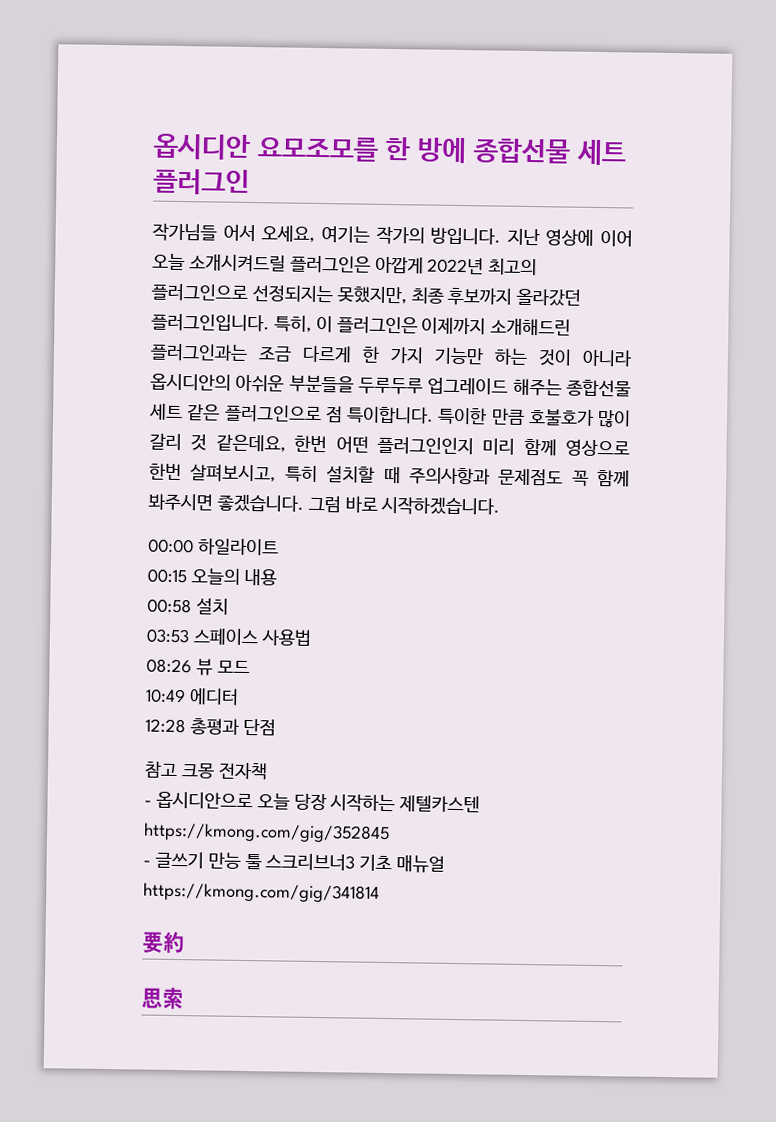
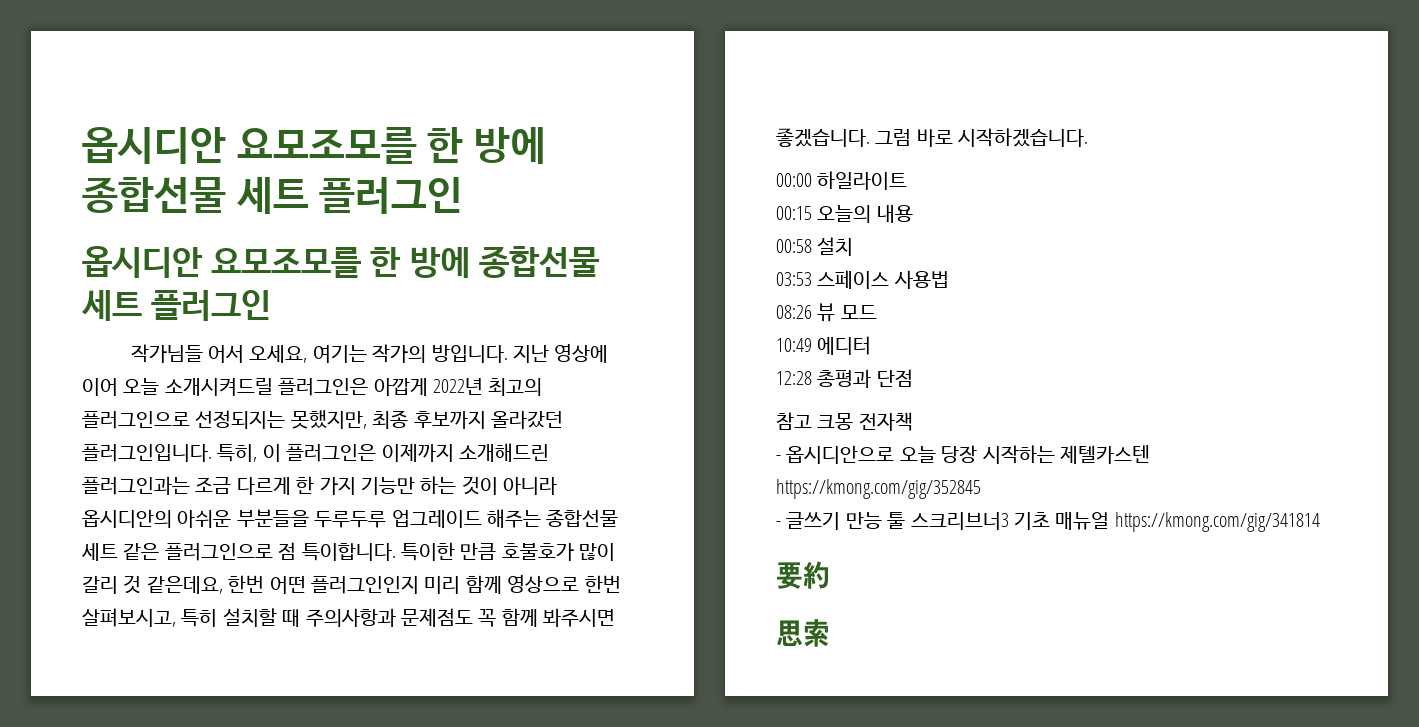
[153,133,627,166] [153,168,250,195] 옵시디안 요모조모를 한 방에 종합선물 세트 플러그인 -> [82,127,546,164] [82,177,464,214] [82,246,600,278] [82,290,272,321] 옵시디안 요모조모를 한 방에 종합선물 세트 플러그인 // 옵시디안 요모조모를 한 방에 종합선물 세트 플러그인

